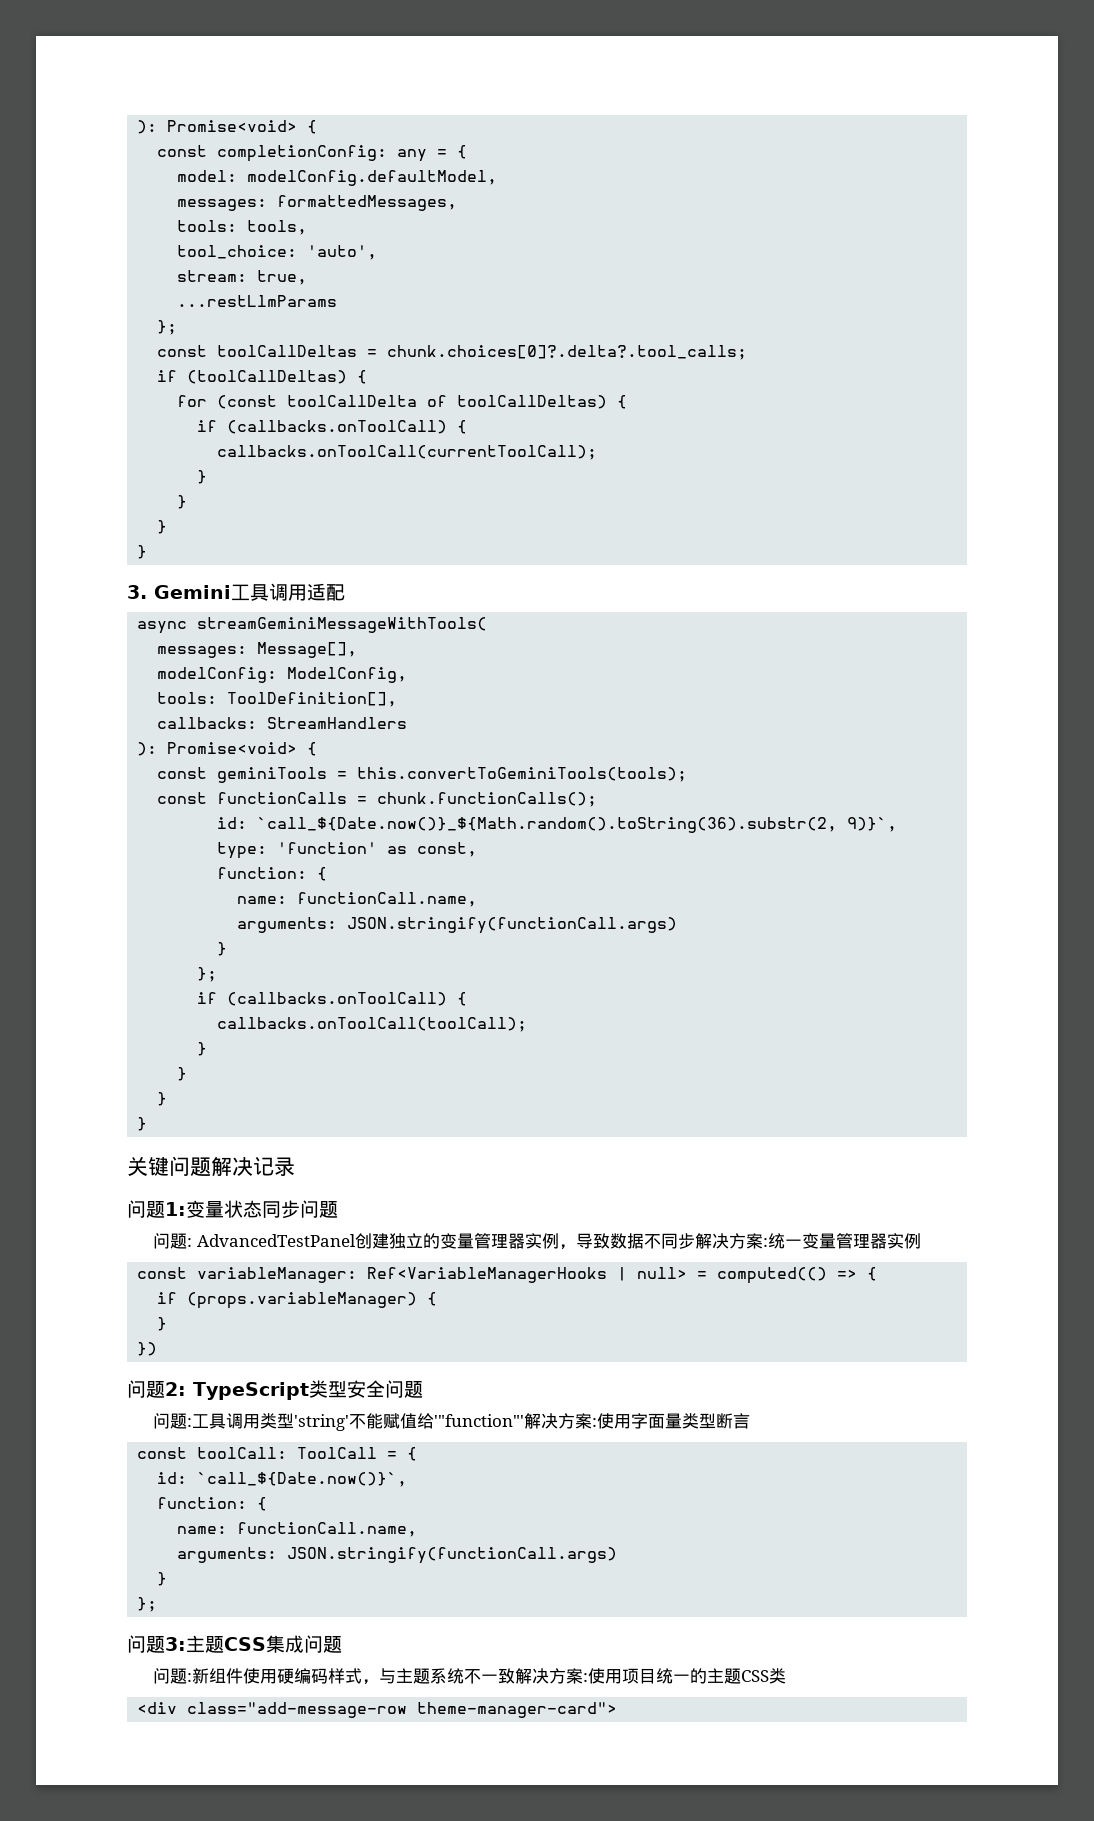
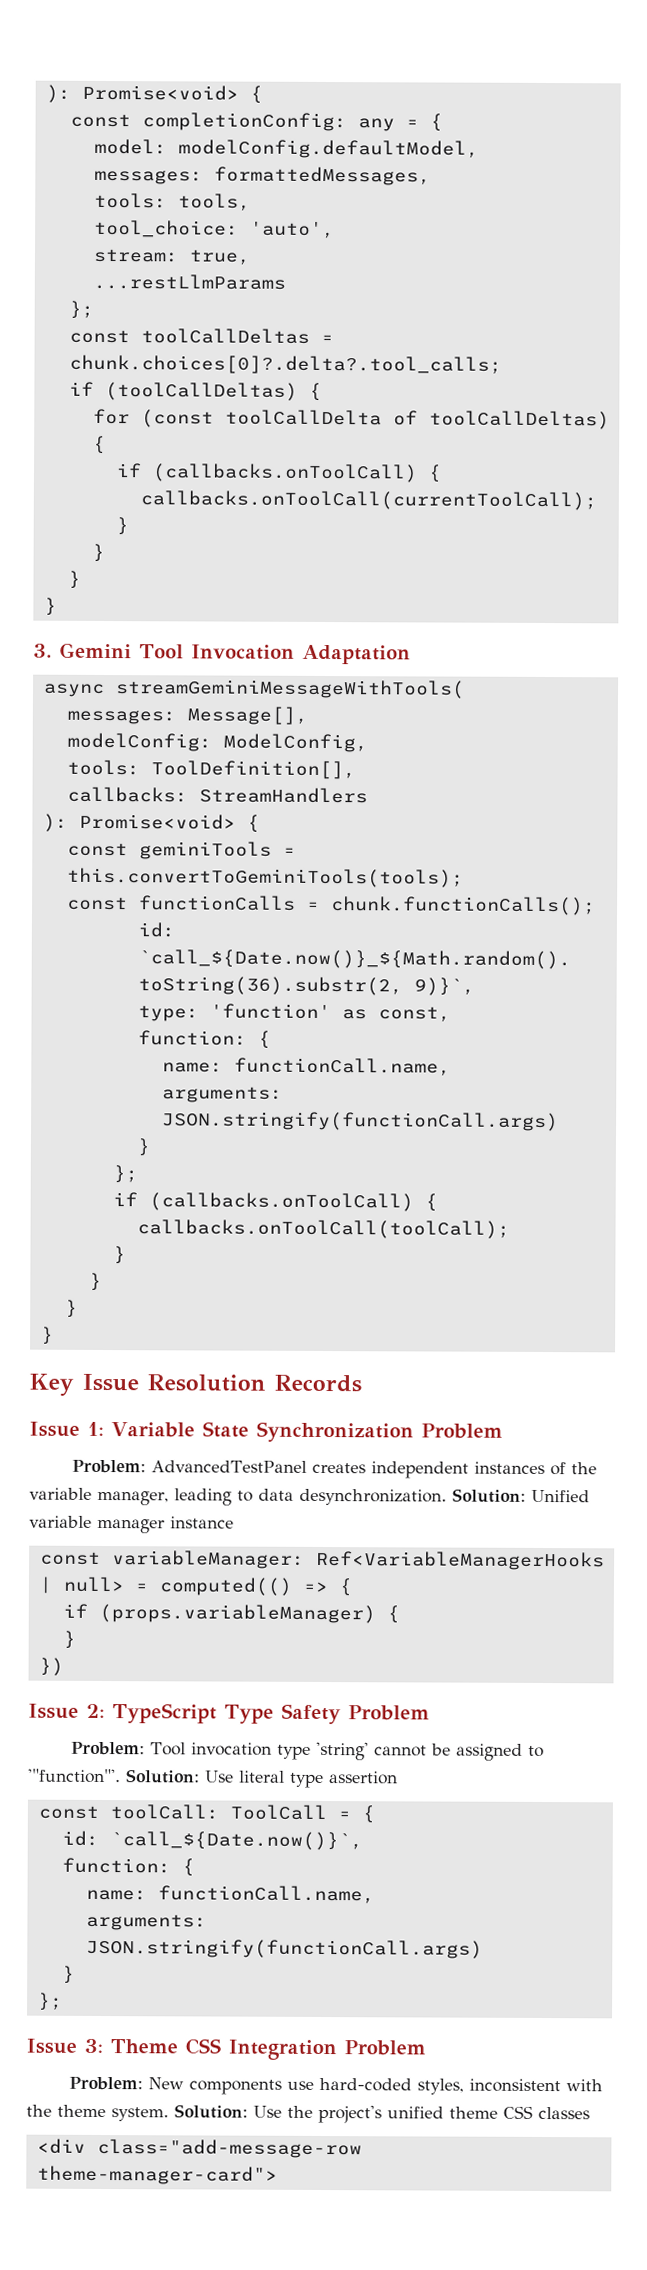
[231,583,345,601] 工具调用适配 -> [139,644,411,665] Tool Invocation Adaptation
[127,1156,295,1177] [127,1200,338,1219] [153,1233,922,1250] 关键问题解决记录 // 问题1:变量状态同步问题 // 问题: AdvancedTestPanel创建独立的变量管理器实例，导致数据不同步解决方案:统一变量管理器实例 -> [29,1373,362,1396] [29,1421,503,1443] [72,1459,598,1479] [29,1487,590,1506] [29,1515,234,1534] Key Issue Resolution Records // Issue 1: Variable State Synchronization Problem // Problem: AdvancedTestPanel creates independent instances of the variable manager, leading to data desynchronization. Solution: Unified variable manager instance
[127,1380,165,1398] 问题 -> [28,1703,79,1719] Issue
[308,1380,423,1398] [153,1413,751,1431] 类型安全问题 // 问题:工具调用类型'string'不能赋值给'"function"'解决方案:使用字面量类型断言 -> [223,1703,430,1725] [71,1741,545,1761] [28,1768,398,1789] Type Safety Problem // Problem: Tool invocation type 'string' cannot be assigned to '"function"'. Solution: Use literal type assertion
[127,1635,342,1653] [153,1668,787,1685] 问题3:主题CSS集成问题 // 问题:新组件使用硬编码样式，与主题系统不一致解决方案:使用项目统一的主题CSS类 -> [26,2038,426,2061] [69,2076,604,2095] [26,2104,590,2124] Issue 3: Theme CSS Integration Problem // Problem: New components use hard-coded styles, inconsistent with the theme system. Solution: Use the project's unified theme CSS classes

